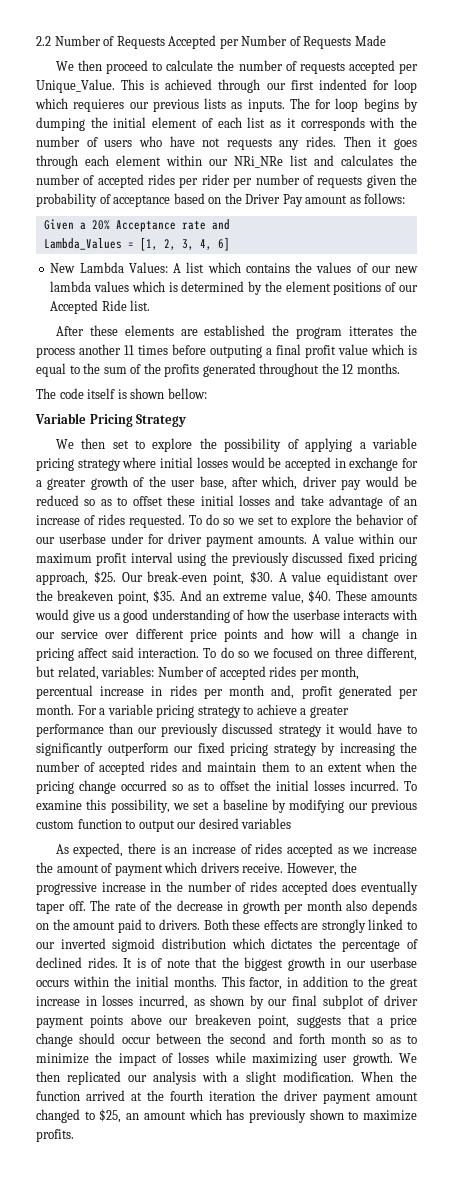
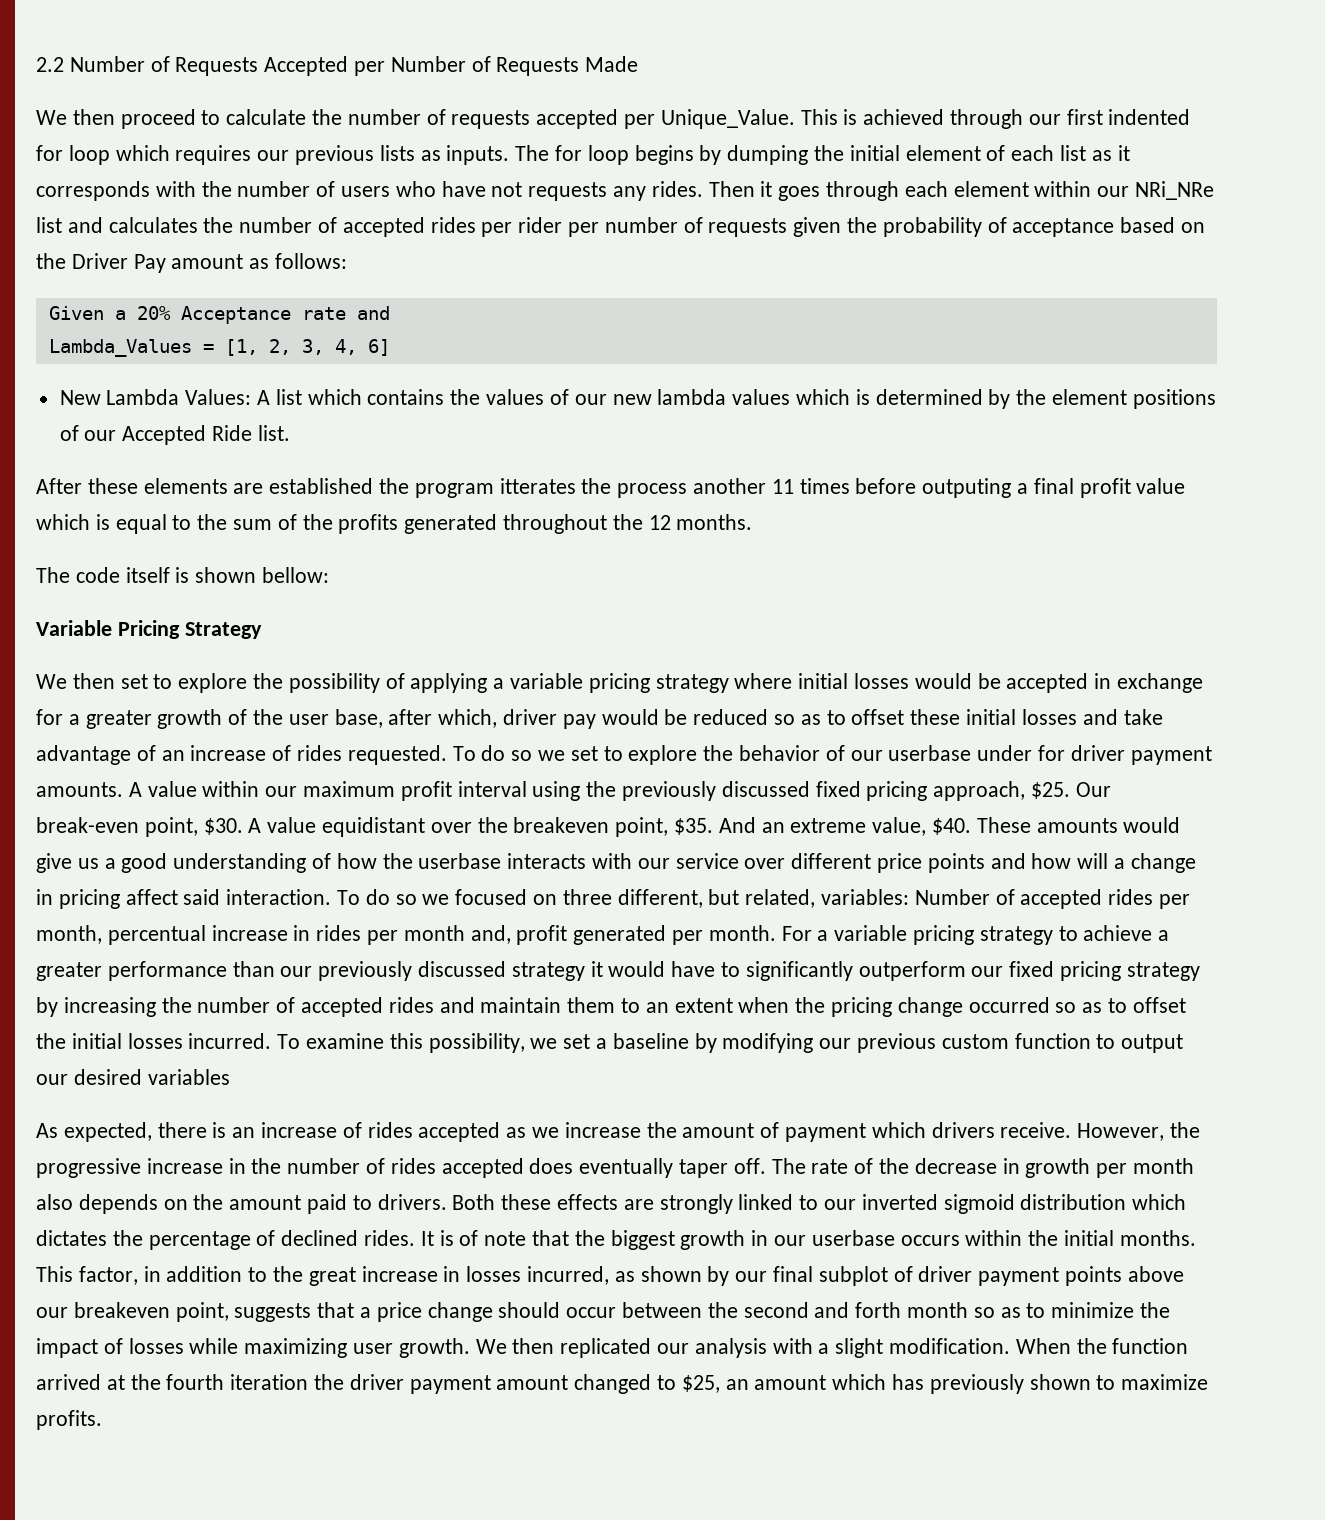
[73,99,125,112] requieres -> [175,145,252,165] requires

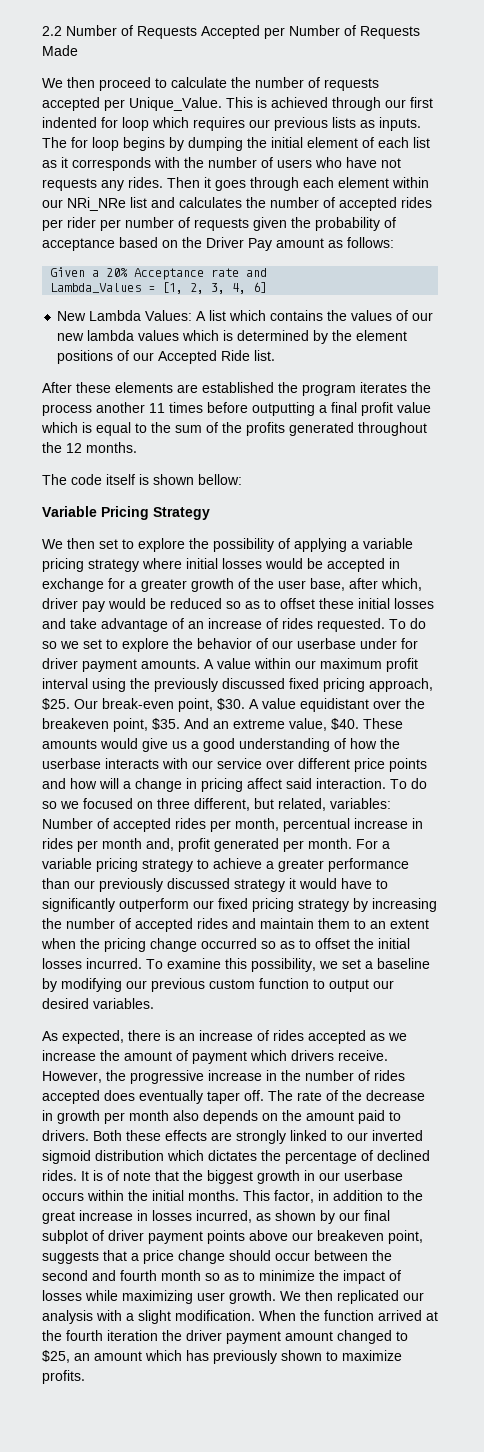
[499,478,576,494] itterates -> [360,382,407,393] iterates
[922,478,1012,498] outputing -> [252,402,315,416] outputting
[147,1069,230,1085] variables -> [93,998,154,1009] variables.
[855,1302,902,1318] forth -> [120,1270,157,1281] fourth

